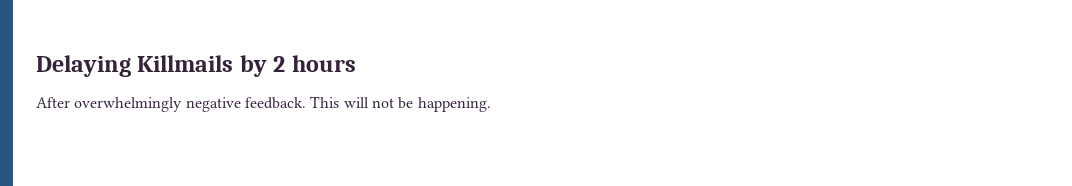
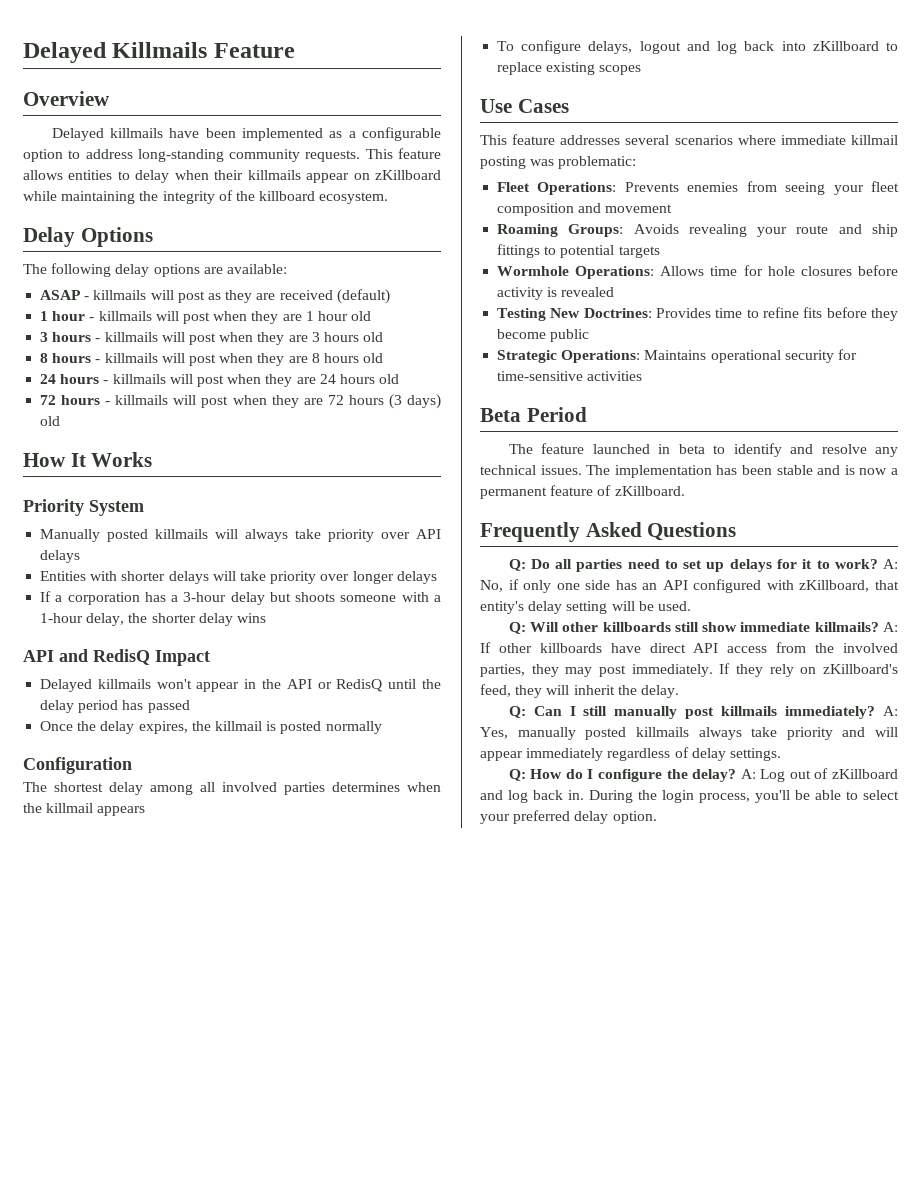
[36,55,356,77] [36,96,491,112] Delaying Killmails by 2 hours // After overwhelmingly negative feedback. This will not be happening. -> [23,42,295,63] [23,91,110,106] [51,127,442,141] [23,148,441,162] [23,170,442,183] [23,190,389,204] [23,227,153,247] [23,263,287,277] [40,289,390,304] [40,311,372,324] [40,332,384,345] [40,353,384,366] [40,374,400,387] [40,394,441,409] [40,416,61,426] [23,452,153,467] [23,499,144,516] [40,529,441,542] [40,550,81,563] [40,571,437,584] [40,591,441,605] [40,613,266,626] [23,649,210,666] [40,679,442,692] [40,700,190,713] [40,721,382,734] [23,757,132,774] [23,782,441,795] [23,803,146,816] [497,40,898,54] [497,62,642,75] [480,99,569,113] [480,134,898,145] [480,156,637,169] [497,181,899,195] [497,203,673,216] [497,224,898,237] [497,244,660,258] [497,265,898,279] [497,287,615,300] [497,307,898,321] [497,329,590,342] [497,349,857,363] [497,371,643,381] [480,407,587,422] [508,443,898,457] [480,465,899,478] [480,485,685,499] [480,522,737,542] [508,559,898,572] [480,579,899,593] [480,601,691,614] [508,622,898,634] [480,642,898,653] [480,663,898,677] [480,684,679,698] [508,706,898,719] [480,727,898,740] [480,747,781,761] [508,768,898,782] [480,790,899,803] [480,810,657,824] Delayed Killmails Feature // Overview // Delayed killmails have been implemented as a configurable option to address long-standing community requests. This feature allows entities to delay when their killmails appear on zKillboard while maintaining the integrity of the killboard ecosystem. // Delay Options // The following delay options are available: // ASAP - killmails will post as they are received (default) // 1 hour - killmails will post when they are 1 hour old // 3 hours - killmails will post when they are 3 hours old // 8 hours - killmails will post when they are 8 hours old // 24 hours - killmails will post when they are 24 hours old // 72 hours - killmails will post when they are 72 hours (3 days) old // How It Works // Priority System // Manually posted killmails will always take priority over API delays // Entities with shorter delays will take priority over longer delays // If a corporation has a 3-hour delay but shoots someone with a 1-hour delay, the shorter delay wins // API and RedisQ Impact // Delayed killmails won't appear in the API or RedisQ until the delay period has passed // Once the delay expires, the killmail is posted normally // Configuration // The shortest delay among all involved parties determines when the killmail appears // To configure delays, logout and log back into zKillboard to replace existing scopes // Use Cases // This feature addresses several scenarios where immediate killmail posting was problematic: // Fleet Operations: Prevents enemies from seeing your fleet composition and movement // Roaming Groups: Avoids revealing your route and ship fittings to potential targets // Wormhole Operations: Allows time for hole closures before activity is revealed // Testing New Doctrines: Provides time to refine fits before they become public // Strategic Operations: Maintains operational security for time-sensitive activities // Beta Period // The feature launched in beta to identify and resolve any technical issues. The implementation has been stable and is now a permanent feature of zKillboard. // Frequently Asked Questions // Q: Do all parties need to set up delays for it to work? A: No, if only one side has an API configured with zKillboard, that entity's delay setting will be used. // Q: Will other killboards still show immediate killmails? A: If other killboards have direct API access from the involved parties, they may post immediately. If they rely on zKillboard's feed, they will inherit the delay. // Q: Can I still manually post killmails immediately? A: Yes, manually posted killmails always take priority and will appear immediately regardless of delay settings. // Q: How do I configure the delay? A: Log out of zKillboard and log back in. During the login process, you'll be able to select your preferred delay option.

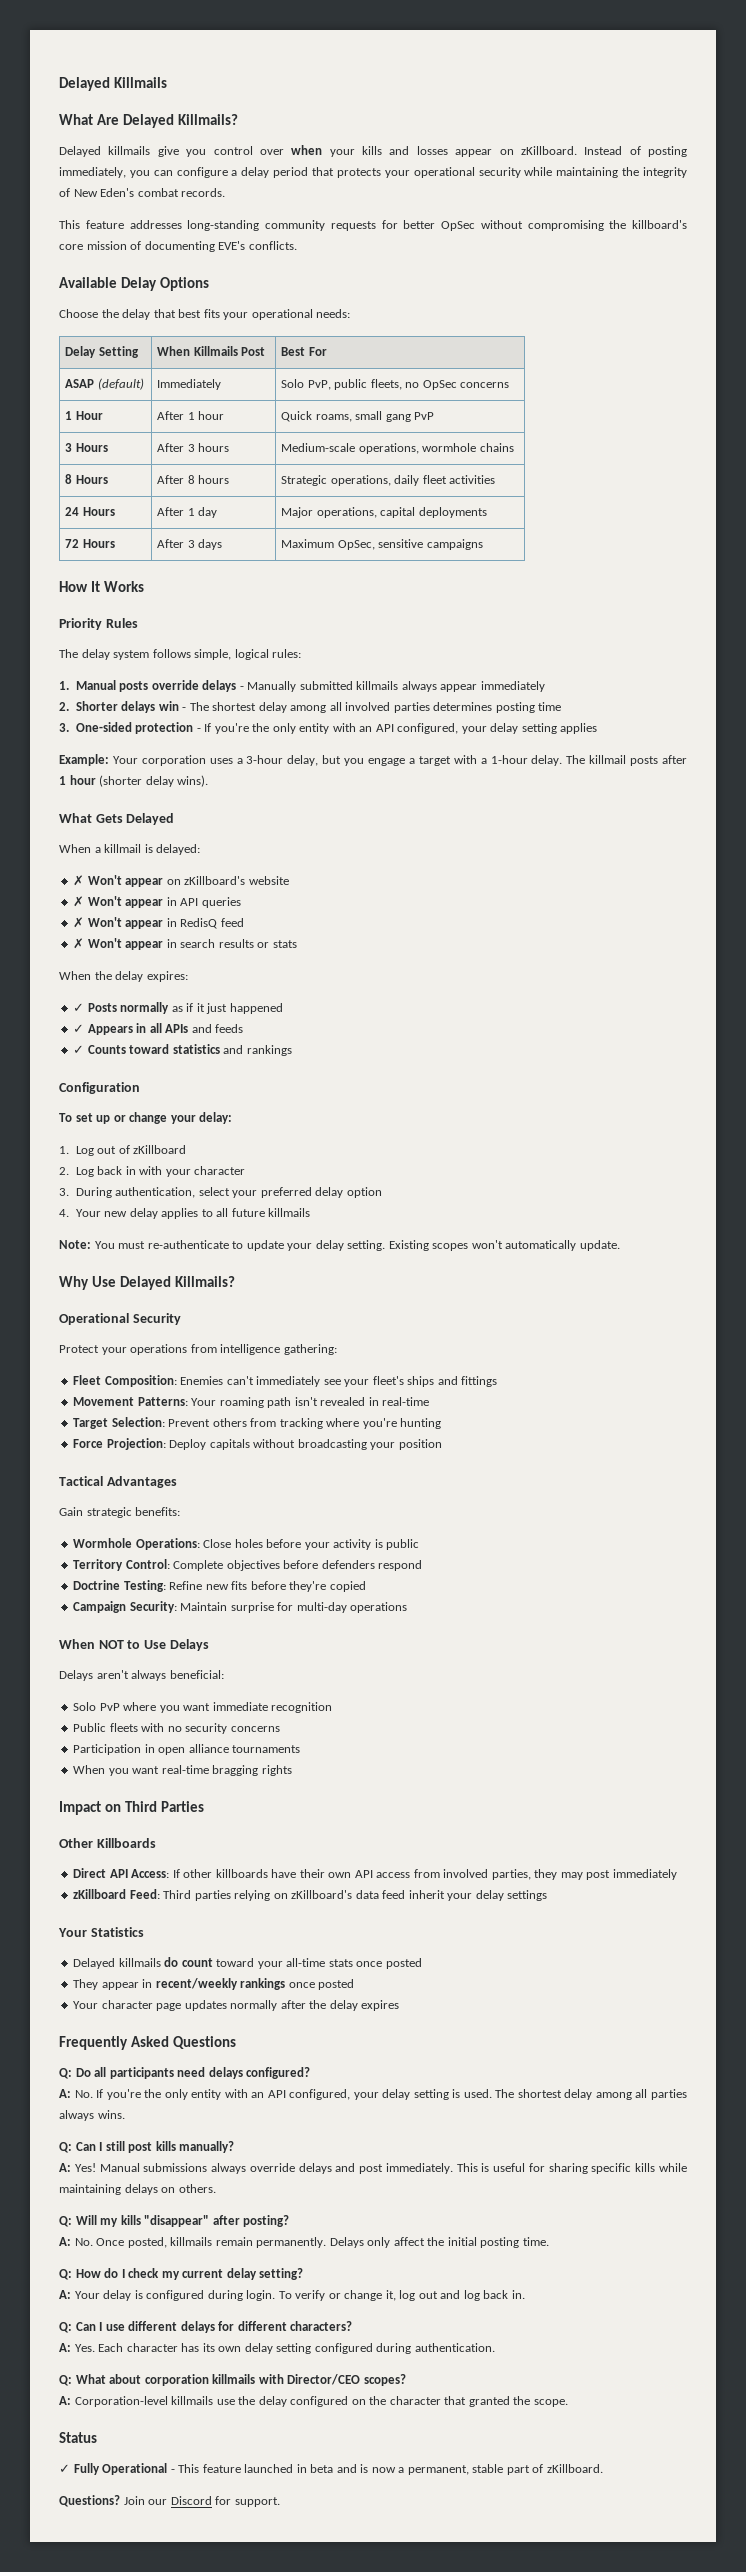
[213,43,295,58] [23,91,110,106] [51,127,442,141] [23,148,441,162] [23,170,442,183] Feature // Overview // Delayed killmails have been implemented as a configurable option to address long-standing community requests. This feature allows entities to delay when their killmails appear on zKillboard -> [59,114,238,128] [59,145,687,157] [59,167,521,178] // What Are Delayed Killmails? // Delayed killmails give you control over when your kills and losses appear on zKillboard. Instead of posting immediately, you can configure a delay period that protects your operational security
[235,191,389,204] [23,227,153,247] [23,263,287,277] [40,289,390,304] [40,311,372,324] [40,332,384,345] [40,353,384,366] [40,374,400,387] [40,394,441,409] [40,416,61,426] [23,452,153,467] [23,499,144,516] [40,529,441,542] [40,550,81,563] [40,571,437,584] [40,591,441,605] [40,613,266,626] [23,649,210,666] [40,679,442,692] [40,700,190,713] [40,721,382,734] [23,757,132,774] the killboard ecosystem. // Delay Options // The following delay options are available: // ASAP - killmails will post as they are received (default) // 1 hour - killmails will post when they are 1 hour old // 3 hours - killmails will post when they are 3 hours old // 8 hours - killmails will post when they are 8 hours old // 24 hours - killmails will post when they are 24 hours old // 72 hours - killmails will post when they are 72 hours (3 days) old // How It Works // Priority System // Manually posted killmails will always take priority over API delays // Entities with shorter delays will take priority over longer delays // If a corporation has a 3-hour delay but shoots someone with a 1-hour delay, the shorter delay wins // API and RedisQ Impact // Delayed killmails won't appear in the API or RedisQ until the delay period has passed // Once the delay expires, the killmail is posted normally // Configuration // -> [73,188,226,197] [59,220,687,231] [59,241,297,252] [59,277,209,291] [59,309,351,320] [65,346,139,358] [157,346,266,356] [281,347,327,356] [65,378,144,390] [157,379,222,390] [281,379,510,390] [65,411,103,420] [157,411,225,420] [281,411,435,422] [65,443,108,452] [157,443,230,452] [281,443,514,454] [65,474,108,484] [157,475,230,484] [281,475,496,486] [65,507,115,516] [157,507,218,518] [281,507,487,518] [65,539,115,548] [157,539,223,550] [281,539,483,550] [59,581,144,592] [59,618,138,630] [59,649,302,660] [59,680,545,692] [59,701,187,713] New Eden's combat records. // This feature addresses long-standing community requests for better OpSec without compromising the killboard's core mission of documenting EVE's conflicts. // Available Delay Options // Choose the delay that best fits your operational needs: // Delay Setting | When Killmails Post | Best For // ASAP (default) | Immediately | Solo PvP, public fleets, no OpSec concerns // 1 Hour | After 1 hour | Quick roams, small gang PvP // 3 Hours | After 3 hours | Medium-scale operations, wormhole chains // 8 Hours | After 8 hours | Strategic operations, daily fleet activities // 24 Hours | After 1 day | Major operations, capital deployments // 72 Hours | After 3 days | Maximum OpSec, sensitive campaigns // How It Works // Priority Rules // The delay system follows simple, logical rules: // 1. Manual posts override delays - Manually submitted killmails always appear immediately // 2. Shorter delays win -
[407,782,441,792] [23,803,146,816] [497,40,898,54] [497,62,642,75] [480,99,569,113] [480,134,898,145] [480,156,637,169] [497,181,899,195] [497,203,673,216] [497,224,898,237] [497,244,660,258] [497,265,898,279] [497,287,615,300] [497,307,898,321] [497,329,590,342] [497,349,857,363] [497,371,643,381] [480,407,587,422] [508,443,898,457] [480,465,899,478] [480,485,685,499] when the killmail appears // To configure delays, logout and log back into zKillboard to replace existing scopes // Use Cases // This feature addresses several scenarios where immediate killmail posting was problematic: // Fleet Operations: Prevents enemies from seeing your fleet composition and movement // Roaming Groups: Avoids revealing your route and ship fittings to potential targets // Wormhole Operations: Allows time for hole closures before activity is revealed // Testing New Doctrines: Provides time to refine fits before they become public // Strategic Operations: Maintains operational security for time-sensitive activities // Beta Period // The feature launched in beta to identify and resolve any technical issues. The implementation has been stable and is now a permanent feature of zKillboard. -> [495,702,562,713] [59,722,598,734] [59,754,688,766] [59,775,209,787] [59,813,175,825] [59,844,201,855] [73,875,289,887] [73,896,241,908] [73,917,244,929] [73,938,297,950] [59,971,188,982] [73,1002,283,1014] [73,1023,244,1035] [73,1044,292,1056] [59,1082,140,1094] [59,1112,233,1124] [59,1145,187,1156] [59,1166,246,1177] [59,1187,382,1198] [59,1208,311,1219] [59,1240,620,1251] [59,1276,235,1290] [59,1313,181,1325] [59,1344,337,1355] [73,1375,498,1387] [73,1397,430,1408] [73,1417,442,1429] [73,1438,442,1450] [59,1476,177,1488] [59,1507,181,1518] [73,1538,420,1550] [73,1559,423,1571] [73,1580,366,1592] [73,1601,408,1613] [59,1639,209,1651] [59,1670,224,1681] [73,1702,333,1713] [73,1723,280,1734] [73,1744,301,1755] [73,1765,292,1776] [59,1801,204,1815] [59,1838,156,1848] [73,1868,677,1880] [73,1889,548,1901] [58,1927,144,1937] [73,1957,422,1969] [73,1978,355,1990] [73,2000,400,2011] posting time // 3. One-sided protection - If you're the only entity with an API configured, your delay setting applies // Example: Your corporation uses a 3-hour delay, but you engage a target with a 1-hour delay. The killmail posts after 1 hour (shorter delay wins). // What Gets Delayed // When a killmail is delayed: // ✗ Won't appear on zKillboard's website // ✗ Won't appear in API queries // ✗ Won't appear in RedisQ feed // ✗ Won't appear in search results or stats // When the delay expires: // ✓ Posts normally as if it just happened // ✓ Appears in all APIs and feeds // ✓ Counts toward statistics and rankings // Configuration // To set up or change your delay: // 1. Log out of zKillboard // 2. Log back in with your character // 3. During authentication, select your preferred delay option // 4. Your new delay applies to all future killmails // Note: You must re-authenticate to update your delay setting. Existing scopes won't automatically update. // Why Use Delayed Killmails? // Operational Security // Protect your operations from intelligence gathering: // Fleet Composition: Enemies can't immediately see your fleet's ships and fittings // Movement Patterns: Your roaming path isn't revealed in real-time // Target Selection: Prevent others from tracking where you're hunting // Force Projection: Deploy capitals without broadcasting your position // Tactical Advantages // Gain strategic benefits: // Wormhole Operations: Close holes before your activity is public // Territory Control: Complete objectives before defenders respond // Doctrine Testing: Refine new fits before they're copied // Campaign Security: Maintain surprise for multi-day operations // When NOT to Use Delays // Delays aren't always beneficial: // Solo PvP where you want immediate recognition // Public fleets with no security concerns // Participation in open alliance tournaments // When you want real-time bragging rights // Impact on Third Parties // Other Killboards // Direct API Access: If other killboards have their own API access from involved parties, they may post immediately // zKillboard Feed: Third parties relying on zKillboard's data feed inherit your delay settings // Your Statistics // Delayed killmails do count toward your all-time stats once posted // They appear in recent/weekly rankings once posted // Your character page updates normally after the delay expires
[576,559,898,572] [480,579,899,593] [480,601,691,614] [508,622,898,634] [480,642,898,653] [480,663,898,677] [480,684,679,698] [508,706,898,719] [480,727,898,740] [480,747,781,761] [508,768,898,782] [480,790,899,803] [480,810,657,824] parties need to set up delays for it to work? A: No, if only one side has an API configured with zKillboard, that entity's delay setting will be used. // Q: Will other killboards still show immediate killmails? A: If other killboards have direct API access from the involved parties, they may post immediately. If they rely on zKillboard's feed, they will inherit the delay. // Q: Can I still manually post killmails immediately? A: Yes, manually posted killmails always take priority and will appear immediately regardless of delay settings. // Q: How do I configure the delay? A: Log out of zKillboard and log back in. During the login process, you'll be able to select your preferred delay option. -> [109,2067,311,2079] [59,2089,687,2100] [59,2110,125,2121] [59,2141,235,2153] [59,2163,687,2174] [59,2184,216,2195] [59,2215,290,2227] [59,2237,549,2248] [59,2268,304,2280] [59,2290,525,2301] [59,2321,353,2333] [59,2343,495,2354] [59,2374,406,2386] [59,2396,568,2407] [59,2432,97,2443] [59,2463,603,2475] [59,2495,280,2507] participants need delays configured? // A: No. If you're the only entity with an API configured, your delay setting is used. The shortest delay among all parties always wins. // Q: Can I still post kills manually? // A: Yes! Manual submissions always override delays and post immediately. This is useful for sharing specific kills while maintaining delays on others. // Q: Will my kills "disappear" after posting? // A: No. Once posted, killmails remain permanently. Delays only affect the initial posting time. // Q: How do I check my current delay setting? // A: Your delay is configured during login. To verify or change it, log out and log back in. // Q: Can I use different delays for different characters? // A: Yes. Each character has its own delay setting configured during authentication. // Q: What about corporation killmails with Director/CEO scopes? // A: Corporation-level killmails use the delay configured on the character that granted the scope. // Status // ✓ Fully Operational - This feature launched in beta and is now a permanent, stable part of zKillboard. // Questions? Join our Discord for support.

